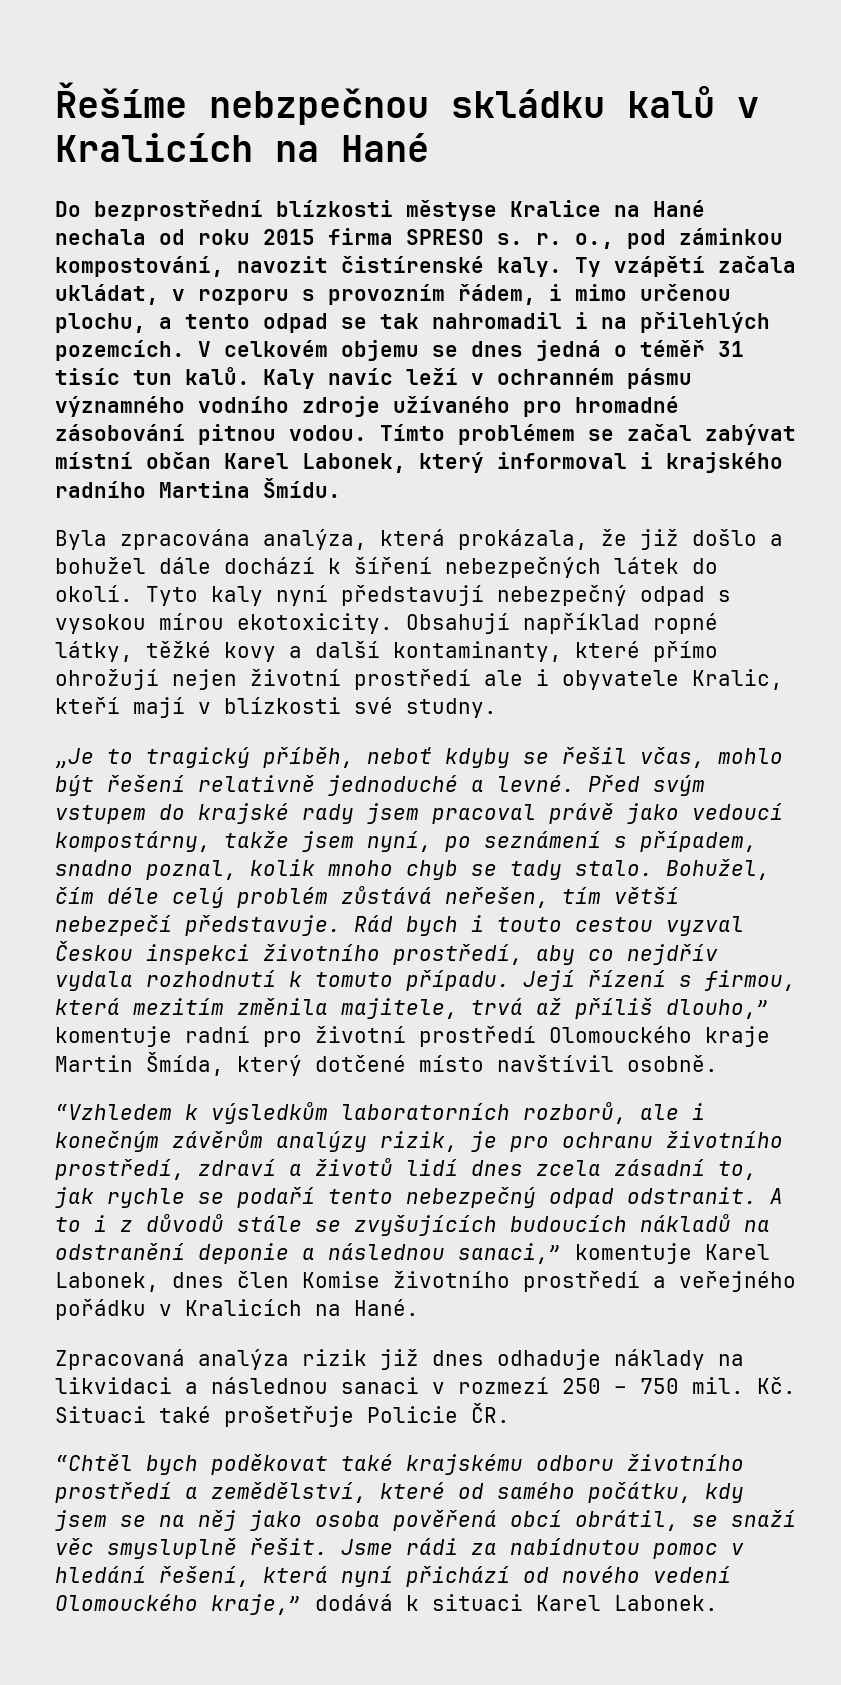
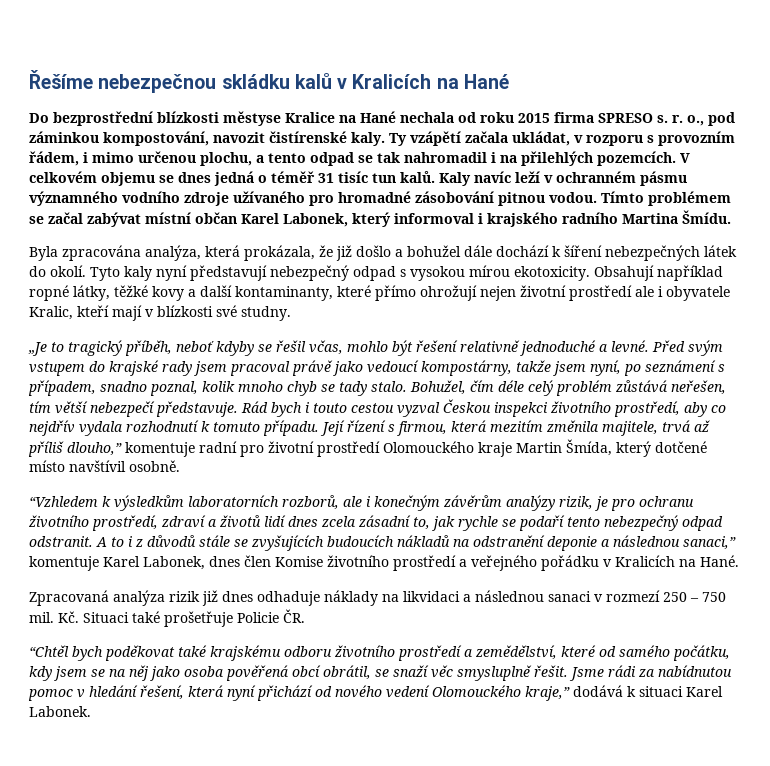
[209,88,429,125] nebzpečnou -> [98,74,217,93] nebezpečnou

